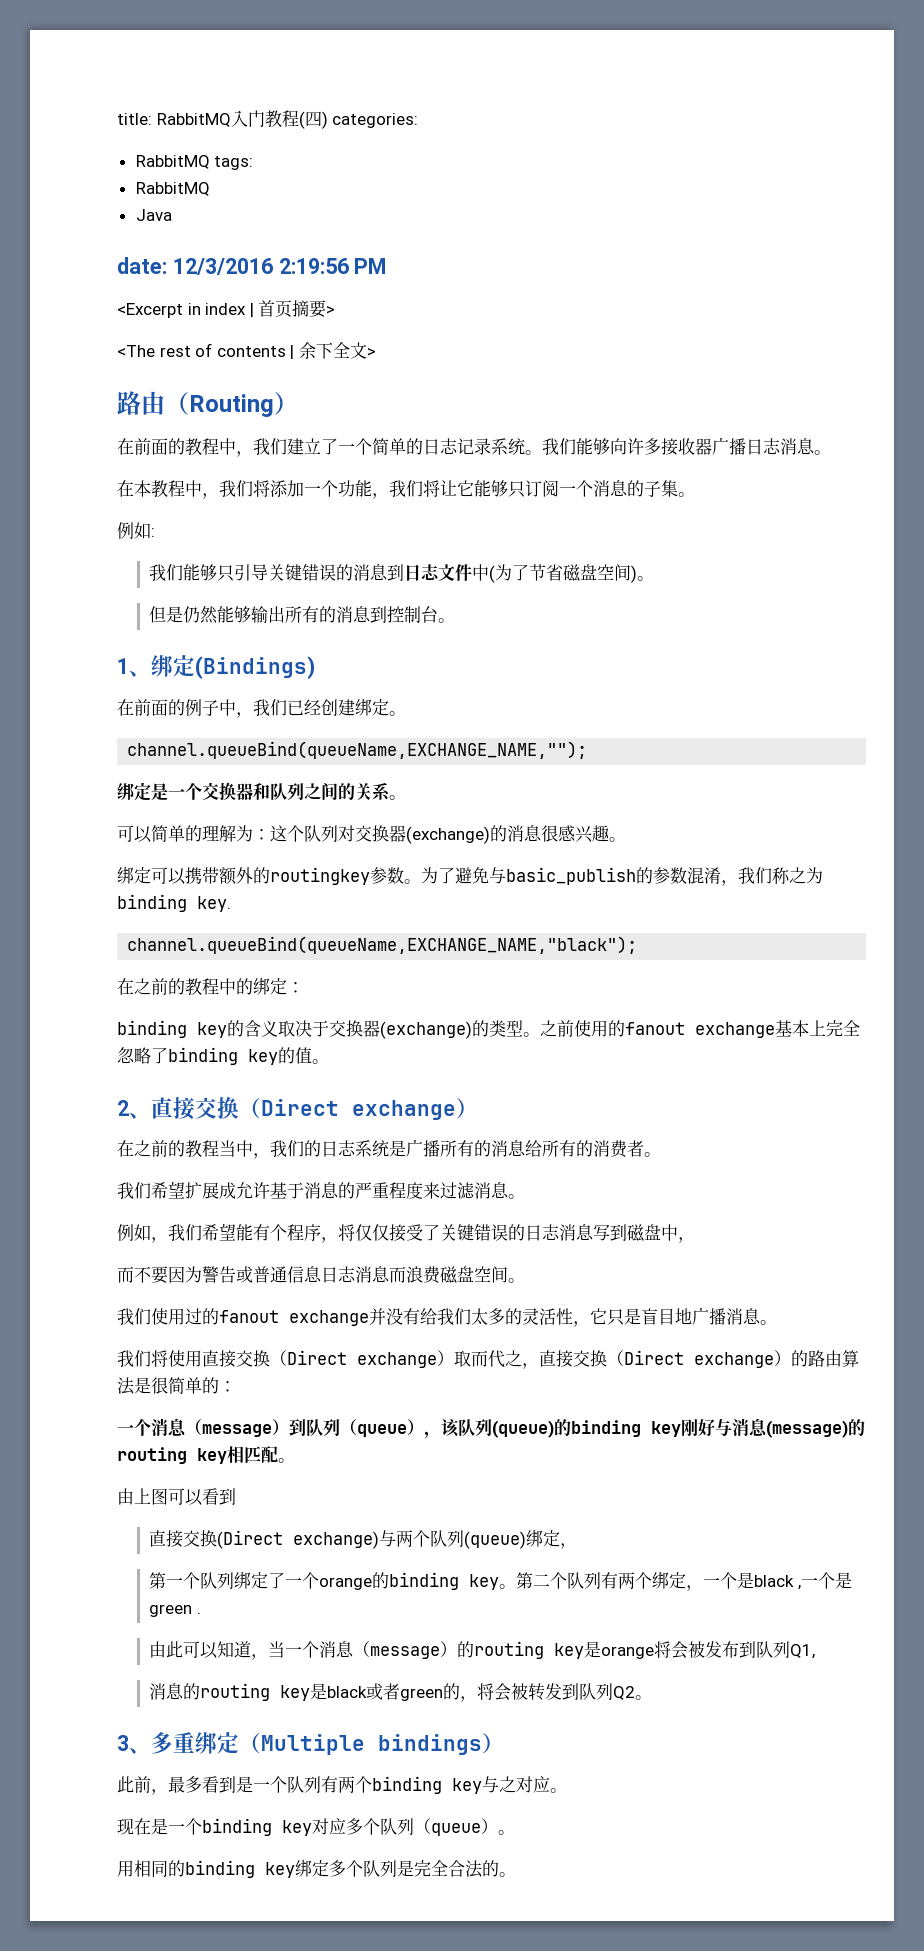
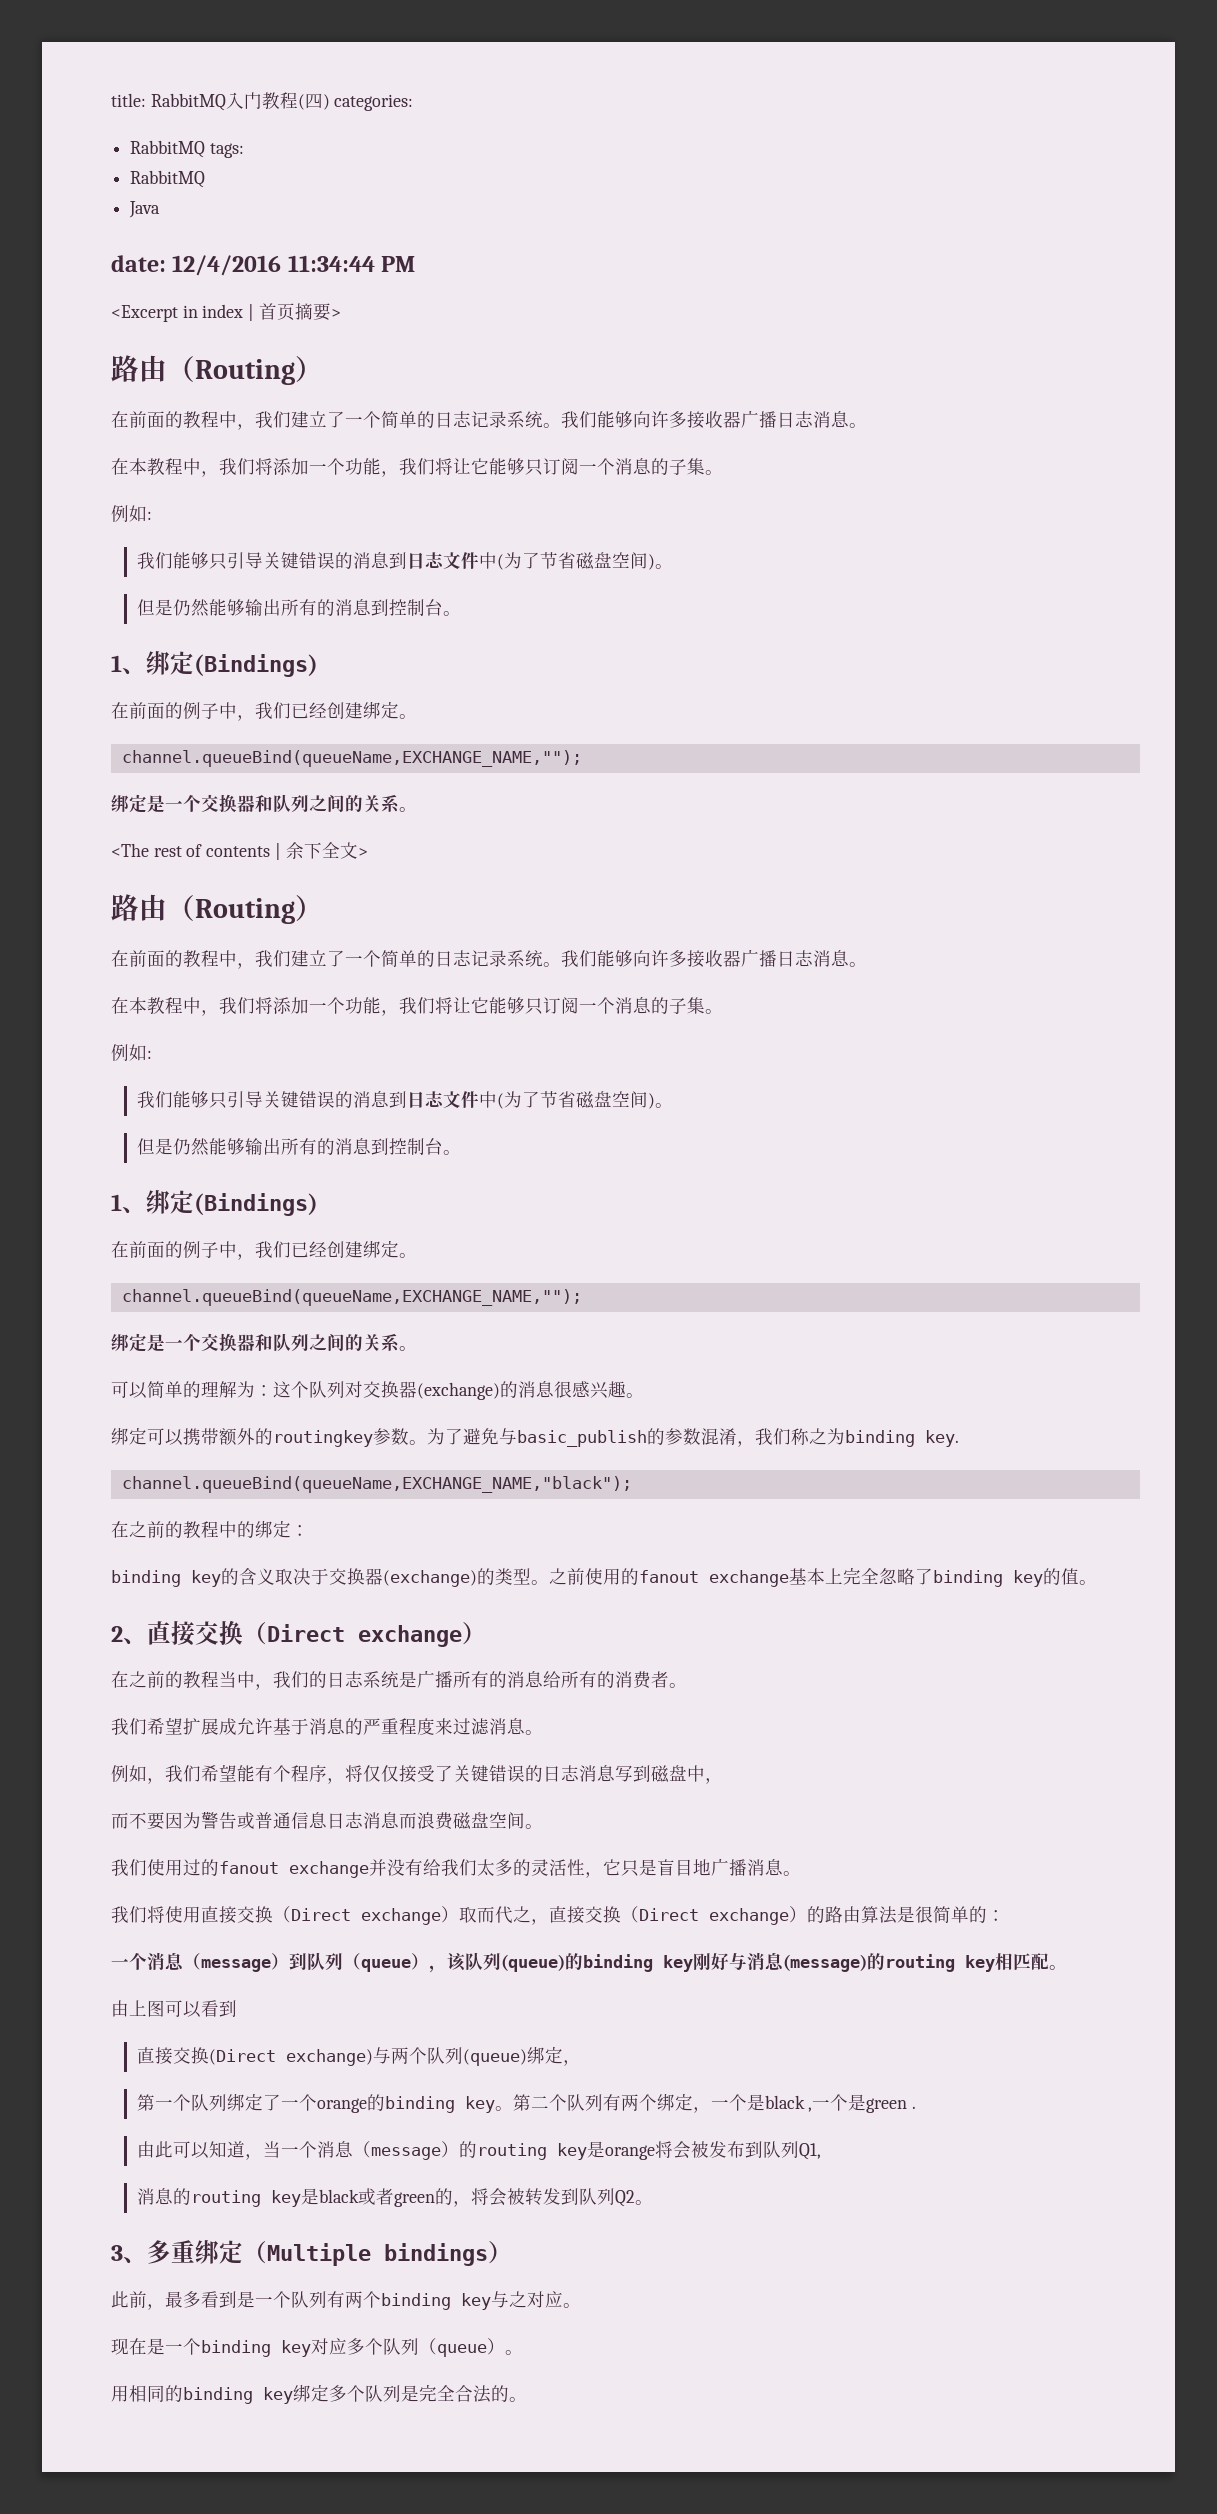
[172,258,349,275] 12/3/2016 2:19:56 -> [172,255,375,276] 12/4/2016 11:34:44
(336, 310) none -> [111,355,323,385] [111,410,867,430] [111,458,723,477] [111,505,152,522] [136,552,673,570] [136,599,461,617] [111,651,318,677] [111,701,417,721] [121,750,582,767] [111,794,417,813] // 路由（Routing） // 在前面的教程中，我们建立了一个简单的日志记录系统。我们能够向许多接收器广播日志消息。 // 在本教程中，我们将添加一个功能，我们将让它能够只订阅一个消息的子集。 // 例如: // 我们能够只引导关键错误的消息到日志文件中(为了节省磁盘空间)。 // 但是仍然能够输出所有的消息到控制台。 // 1、绑定(Bindings) // 在前面的例子中，我们已经创建绑定。 // channel.queueBind(queueName,EXCHANGE_NAME,""); // 绑定是一个交换器和队列之间的关系。

